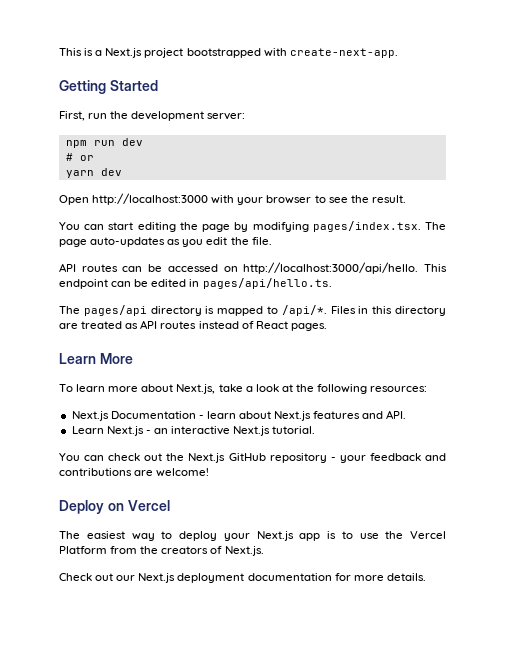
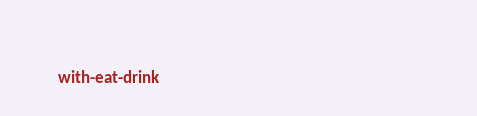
[59,48,398,58] [59,80,158,94] [59,111,246,121] [65,138,143,148] [65,153,94,161] [65,168,122,178] [59,193,406,205] [59,221,447,232] [59,237,272,247] [59,262,447,274] [59,278,332,289] [59,305,447,316] [59,320,327,331] [59,353,133,364] [59,384,428,394] [71,410,407,421] [71,426,316,436] [59,453,446,463] [59,468,210,477] [59,500,170,514] [59,531,446,541] [59,546,264,556] [59,573,426,583] This is a Next.js project bootstrapped with create-next-app. // Getting Started // First, run the development server: // npm run dev // # or // yarn dev // Open http://localhost:3000 with your browser to see the result. // You can start editing the page by modifying pages/index.tsx. The page auto-updates as you edit the file. // API routes can be accessed on http://localhost:3000/api/hello. This endpoint can be edited in pages/api/hello.ts. // The pages/api directory is mapped to /api/*. Files in this directory are treated as API routes instead of React pages. // Learn More // To learn more about Next.js, take a look at the following resources: // Next.js Documentation - learn about Next.js features and API. // Learn Next.js - an interactive Next.js tutorial. // You can check out the Next.js GitHub repository - your feedback and contributions are welcome! // Deploy on Vercel // The easiest way to deploy your Next.js app is to use the Vercel Platform from the creators of Next.js. // Check out our Next.js deployment documentation for more details. -> [58,70,160,83] with-eat-drink

